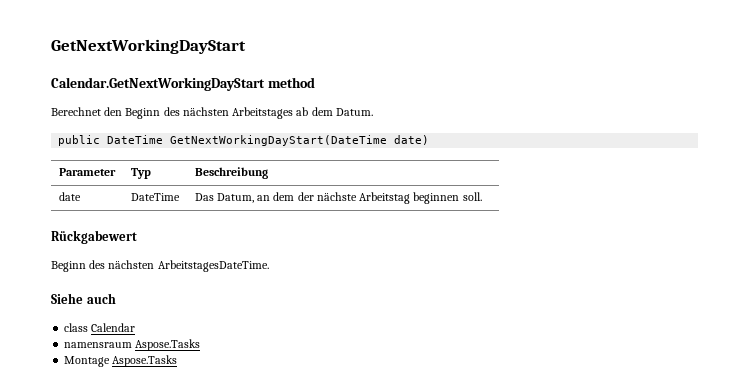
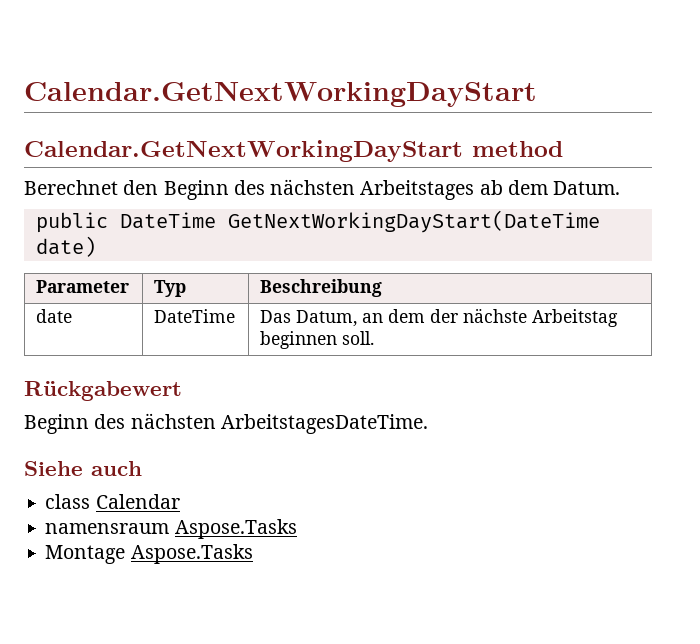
[51,39,246,54] GetNextWorkingDayStart -> [24,82,537,107] Calendar.GetNextWorkingDayStart

